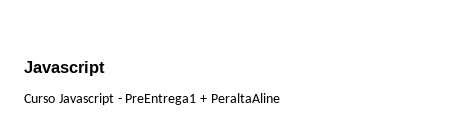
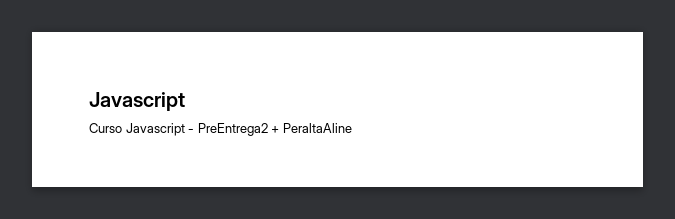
[125,94,197,105] PreEntrega1 -> [197,123,268,136] PreEntrega2

